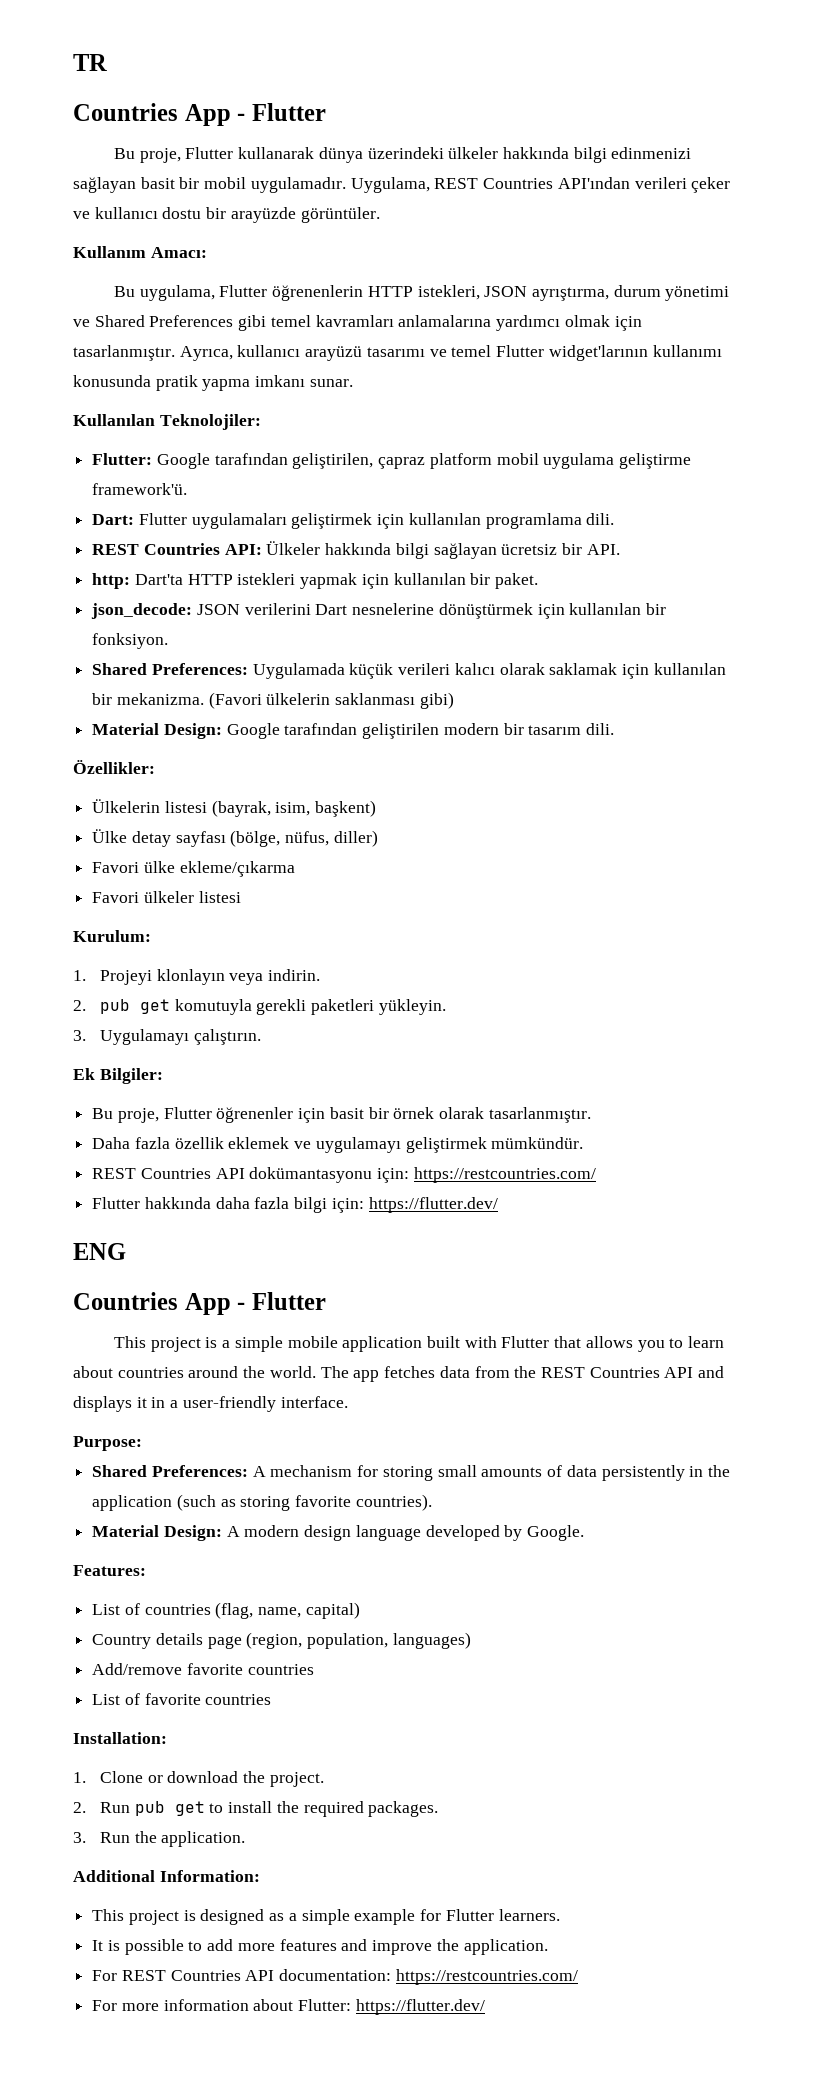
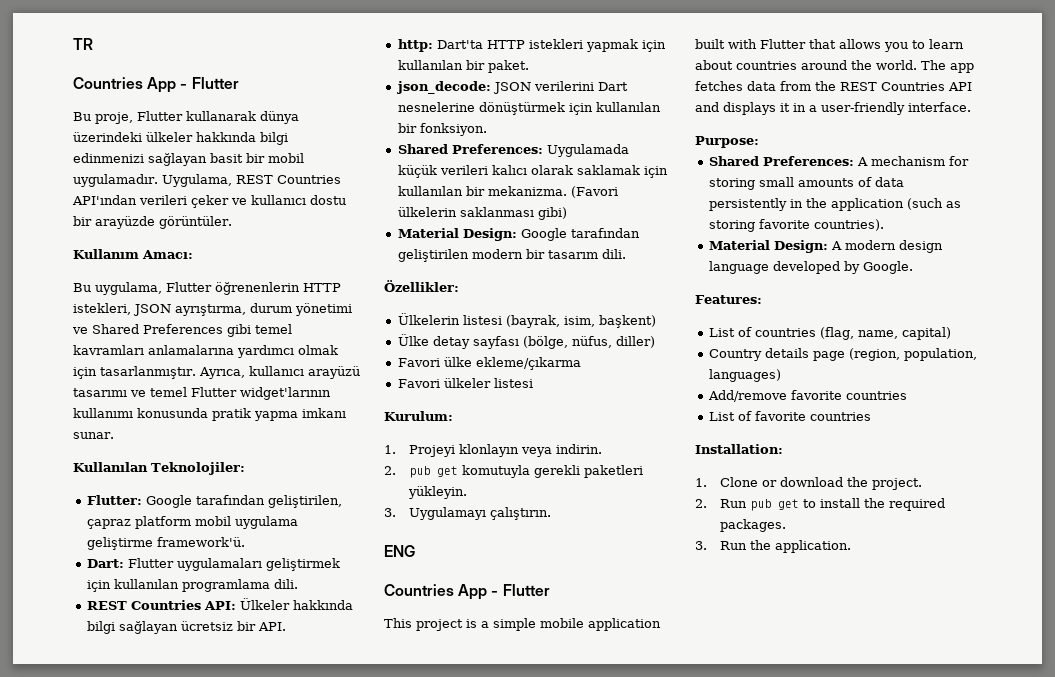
[73,1068,163,1084] [92,1107,591,1123] [92,1137,584,1153] [92,1167,596,1183] [92,1197,498,1213] // Ek Bilgiler: // Bu proje, Flutter öğrenenler için basit bir örnek olarak tasarlanmıştır. // Daha fazla özellik eklemek ve uygulamayı geliştirmek mümkündür. // REST Countries API dokümantasyonu için: https://restcountries.com/ // Flutter hakkında daha fazla bilgi için: https://flutter.dev/ -> (551, 513) none
[73,1870,260,1882] [92,1909,560,1925] [92,1939,548,1955] [92,1969,578,1985] [92,1999,485,2015] // Additional Information: // This project is designed as a simple example for Flutter learners. // It is possible to add more features and improve the application. // For REST Countries API documentation: https://restcountries.com/ // For more information about Flutter: https://flutter.dev/ -> (851, 546) none

